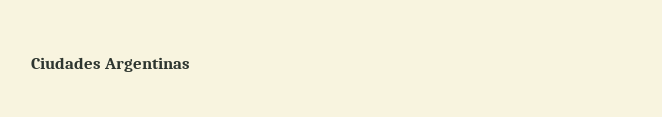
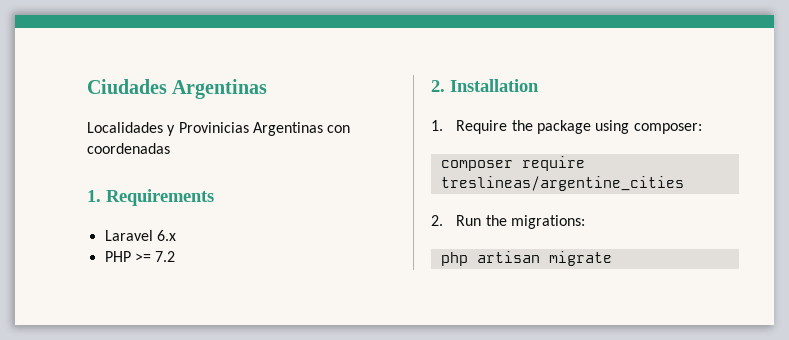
(191, 64) none -> [87,122,351,136] [87,143,170,154] [87,189,214,206] [104,230,176,241] [104,251,176,262] [431,79,539,92] [431,120,702,134] [440,156,585,171] [440,176,684,191] [431,215,586,229] [440,251,612,266] // Localidades y Provinicias Argentinas con coordenadas // 1. Requirements // Laravel 6.x // PHP >= 7.2 // 2. Installation // 1. Require the package using composer: // composer require treslineas/argentine_cities // 2. Run the migrations: // php artisan migrate

